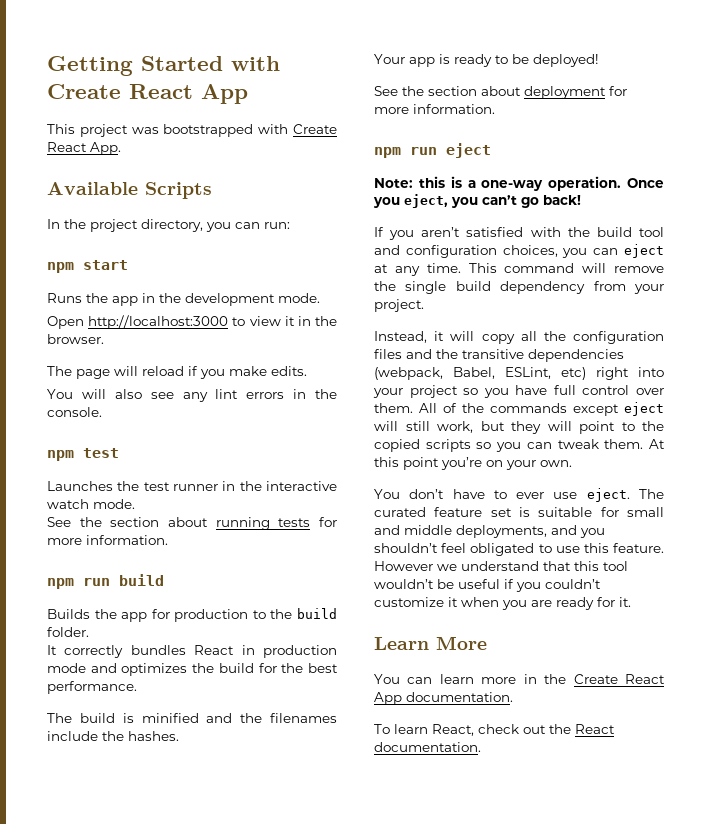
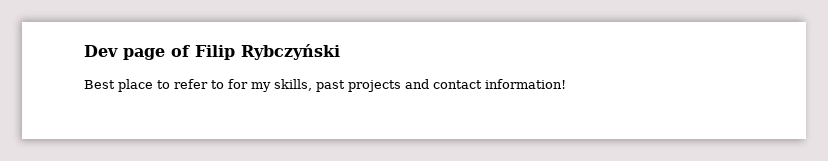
[47,56,280,76] [47,84,248,104] [47,124,337,137] [47,142,121,155] [47,182,212,199] [47,219,290,232] [47,260,128,273] [47,293,320,306] [47,315,337,329] [47,334,104,344] [47,366,307,379] [47,389,337,402] [47,407,102,417] [47,448,119,461] [47,481,337,491] [47,499,135,509] [47,517,337,530] [47,535,168,545] [47,574,164,589] [47,608,337,622] [47,627,89,637] [47,645,337,658] [47,663,339,676] [47,681,137,694] [47,713,337,723] [47,731,179,741] [374,54,599,67] [374,86,627,99] [374,104,495,114] [374,143,491,158] [374,176,664,191] [373,194,581,208] [374,227,664,240] [374,244,664,258] [374,263,664,276] [374,281,664,294] [374,299,424,312] [374,331,664,344] [374,349,624,362] [374,367,664,380] [373,385,664,398] [374,402,664,416] [374,421,664,434] [374,439,665,452] [374,457,572,470] [374,488,664,502] [374,507,664,517] [374,525,605,538] [374,543,664,556] [374,561,628,571] [374,579,601,592] [374,597,631,610] [374,636,487,650] [374,674,665,684] [374,692,513,705] [374,724,615,736] [374,742,481,752] Getting Started with Create React App // This project was bootstrapped with Create React App. // Available Scripts // In the project directory, you can run: // npm start // Runs the app in the development mode. // Open http://localhost:3000 to view it in the browser. // The page will reload if you make edits. // You will also see any lint errors in the console. // npm test // Launches the test runner in the interactive watch mode. // See the section about running tests for more information. // npm run build // Builds the app for production to the build folder. // It correctly bundles React in production mode and optimizes the build for the best performance. // The build is minified and the filenames include the hashes. // Your app is ready to be deployed! // See the section about deployment for more information. // npm run eject // Note: this is a one-way operation. Once you eject, you can’t go back! // If you aren’t satisfied with the build tool and configuration choices, you can eject at any time. This command will remove the single build dependency from your project. // Instead, it will copy all the configuration files and the transitive dependencies (webpack, Babel, ESLint, etc) right into your project so you have full control over them. All of the commands except eject will still work, but they will point to the copied scripts so you can tweak them. At this point you’re on your own. // You don’t have to ever use eject. The curated feature set is suitable for small and middle deployments, and you shouldn’t feel obligated to use this feature. However we understand that this tool wouldn’t be useful if you couldn’t customize it when you are ready for it. // Learn More // You can learn more in the Create React App documentation. // To learn React, check out the React documentation. -> [84,44,340,60] [84,79,566,92] Dev page of Filip Rybczyński // Best place to refer to for my skills, past projects and contact information!

